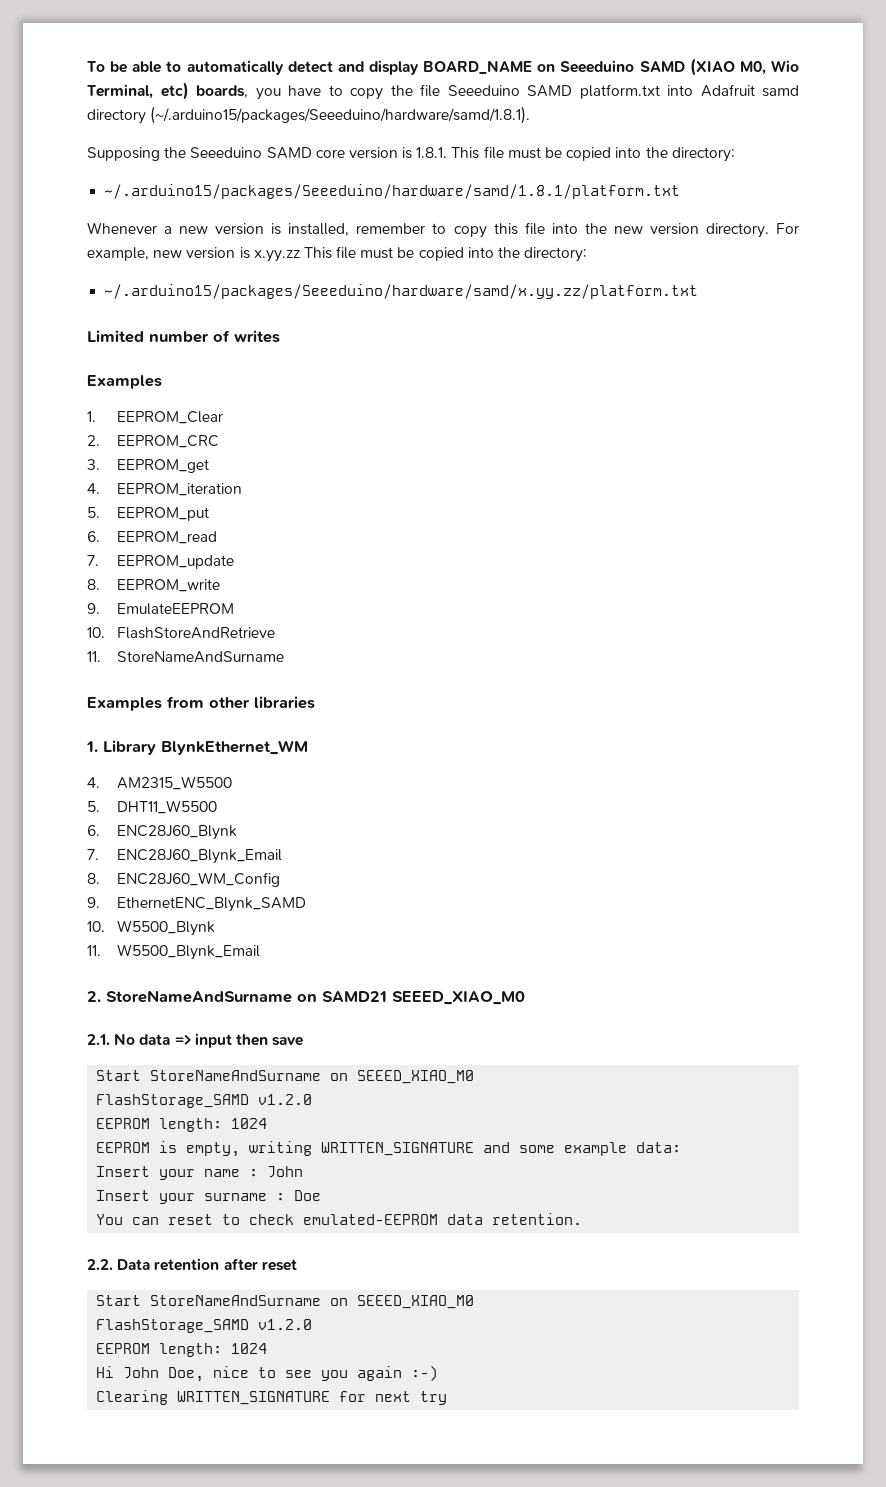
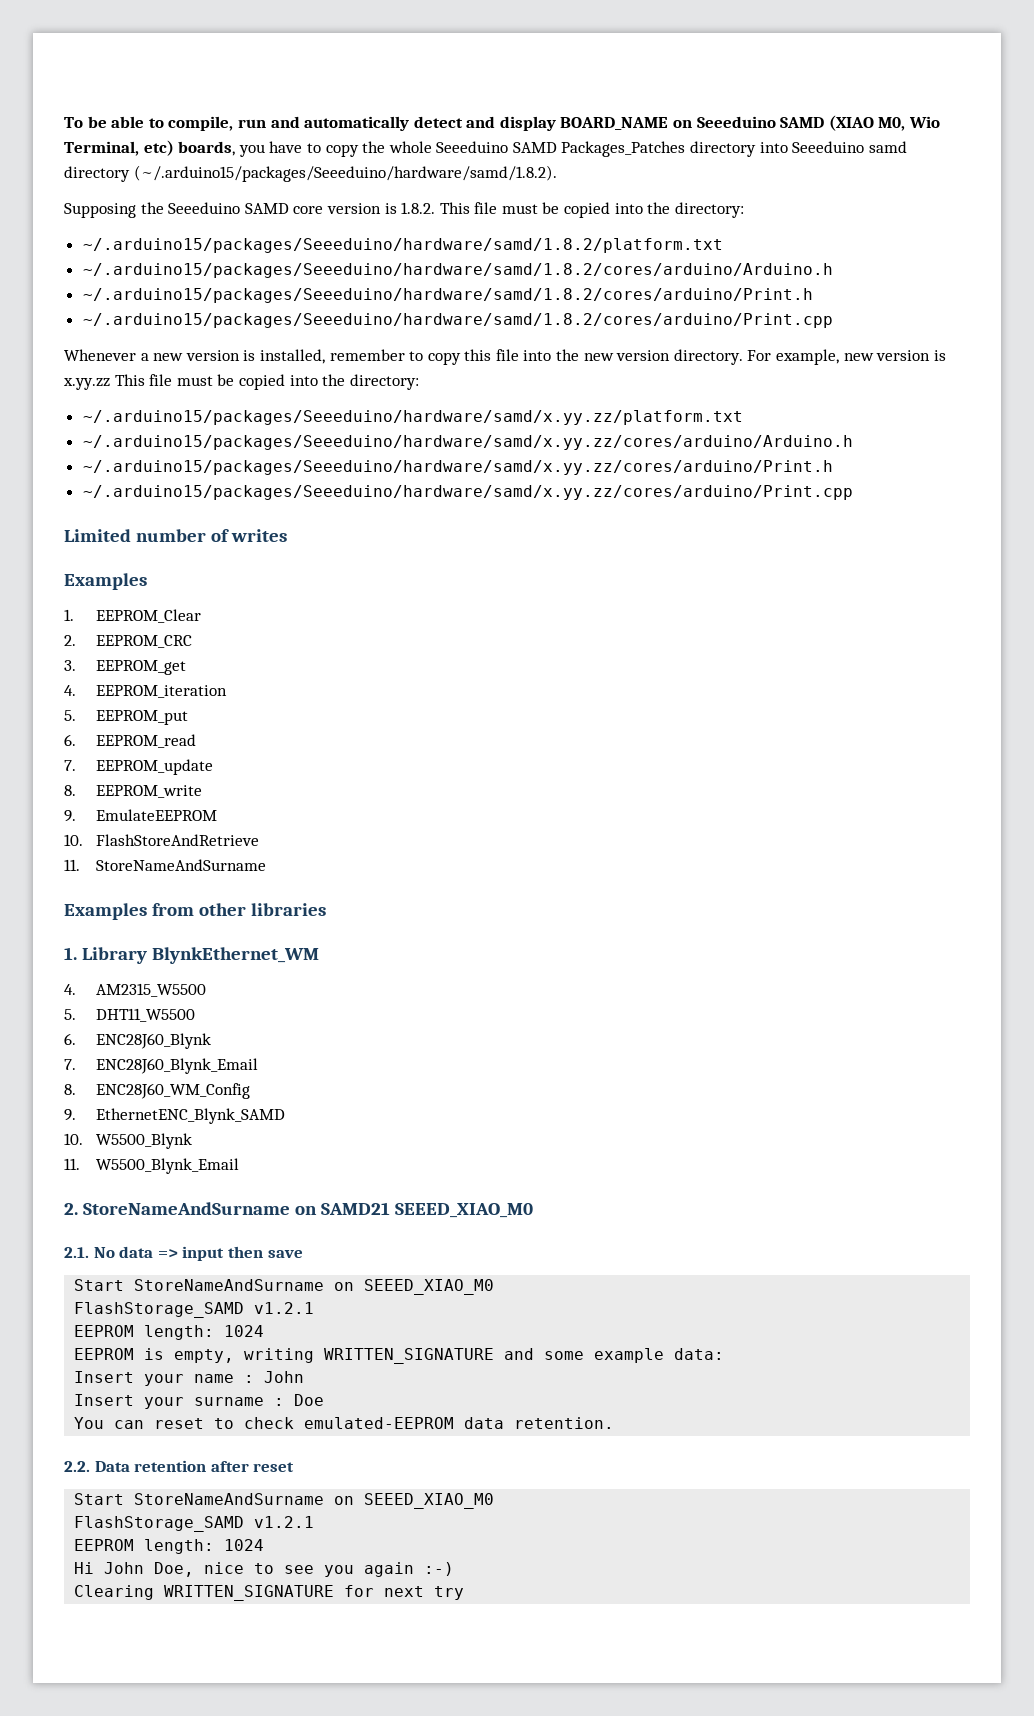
(182, 66) none -> [168,116,300,131] compile, run and
[420,84,755,99] file Seeeduino SAMD platform.txt into Adafruit -> [388,141,865,157] whole Seeeduino SAMD Packages_Patches directory into Seeeduino
[150,106,531,124] (~/.arduino15/packages/Seeeduino/hardware/samd/1.8.1). -> [133,165,557,182] (~/.arduino15/packages/Seeeduino/hardware/samd/1.8.2).
[416,146,735,162] [104,184,681,199] 1.8.1. This file must be copied into the directory: // ~/.arduino15/packages/Seeeduino/hardware/samd/1.8.1/platform.txt -> [401,202,744,218] [82,238,723,253] [82,263,833,278] [82,288,813,303] [82,313,833,328] 1.8.2. This file must be copied into the directory: // ~/.arduino15/packages/Seeeduino/hardware/samd/1.8.2/platform.txt // ~/.arduino15/packages/Seeeduino/hardware/samd/1.8.2/cores/arduino/Arduino.h // ~/.arduino15/packages/Seeeduino/hardware/samd/1.8.2/cores/arduino/Print.h // ~/.arduino15/packages/Seeeduino/hardware/samd/1.8.2/cores/arduino/Print.cpp
(699, 291) none -> [82,435,853,450] [82,460,833,475] [82,485,853,500] // ~/.arduino15/packages/Seeeduino/hardware/samd/x.yy.zz/cores/arduino/Arduino.h // ~/.arduino15/packages/Seeeduino/hardware/samd/x.yy.zz/cores/arduino/Print.h // ~/.arduino15/packages/Seeeduino/hardware/samd/x.yy.zz/cores/arduino/Print.cpp
[258,1094,313,1105] v1.2.0 -> [254,1302,315,1314] v1.2.1
[258,1319,313,1330] v1.2.0 -> [254,1516,315,1528] v1.2.1

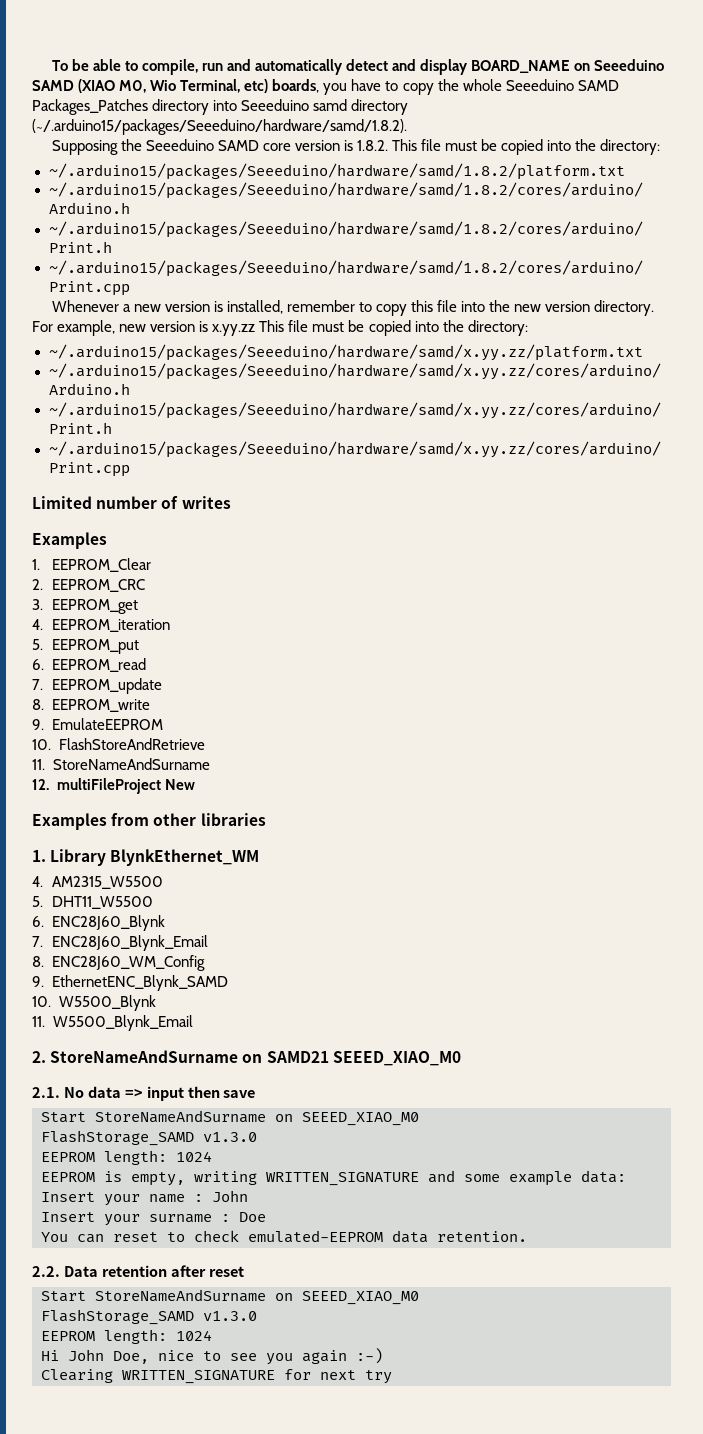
(267, 865) none -> [32,778,195,794] // 12. multiFileProject New
[254,1302,315,1314] v1.2.1 -> [203,1132,257,1142] v1.3.0
[254,1516,315,1528] v1.2.1 -> [203,1311,257,1321] v1.3.0

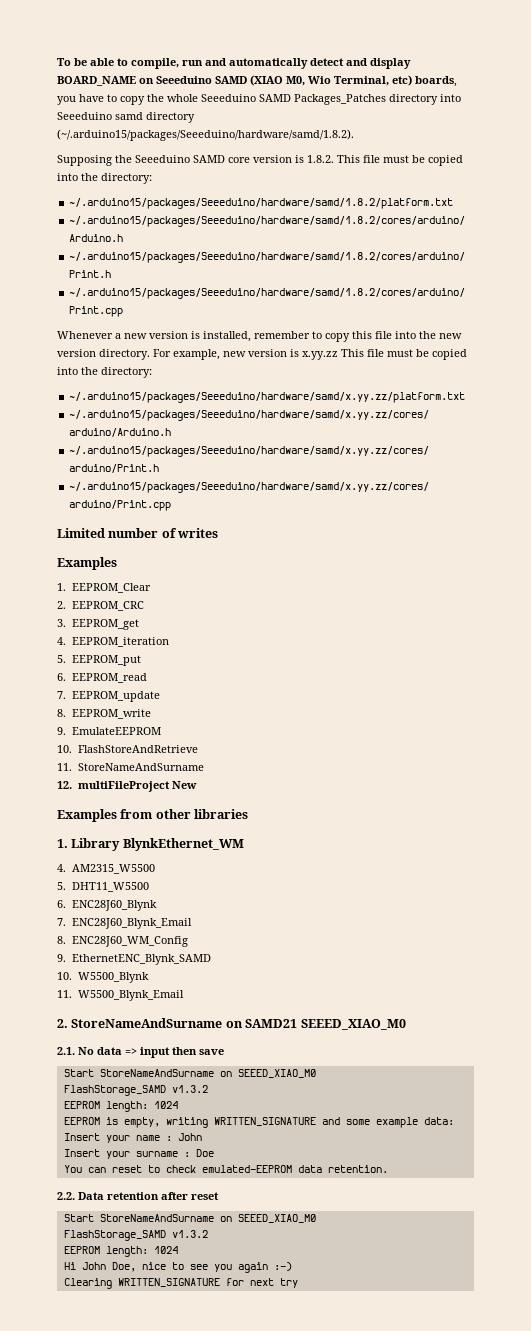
[203,1132,257,1142] v1.3.0 -> [171,1085,208,1093] v1.3.2
[203,1311,257,1321] v1.3.0 -> [171,1230,208,1238] v1.3.2

